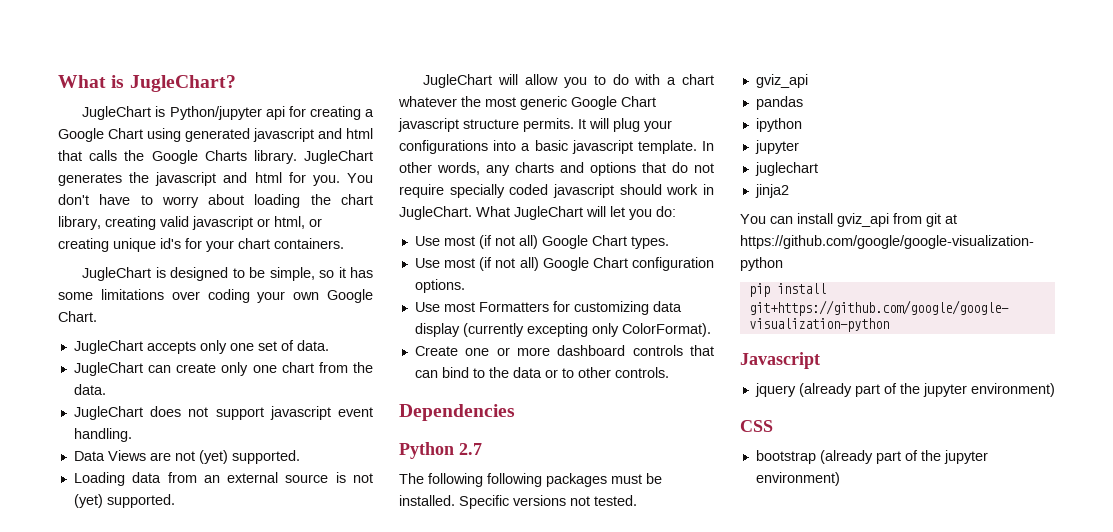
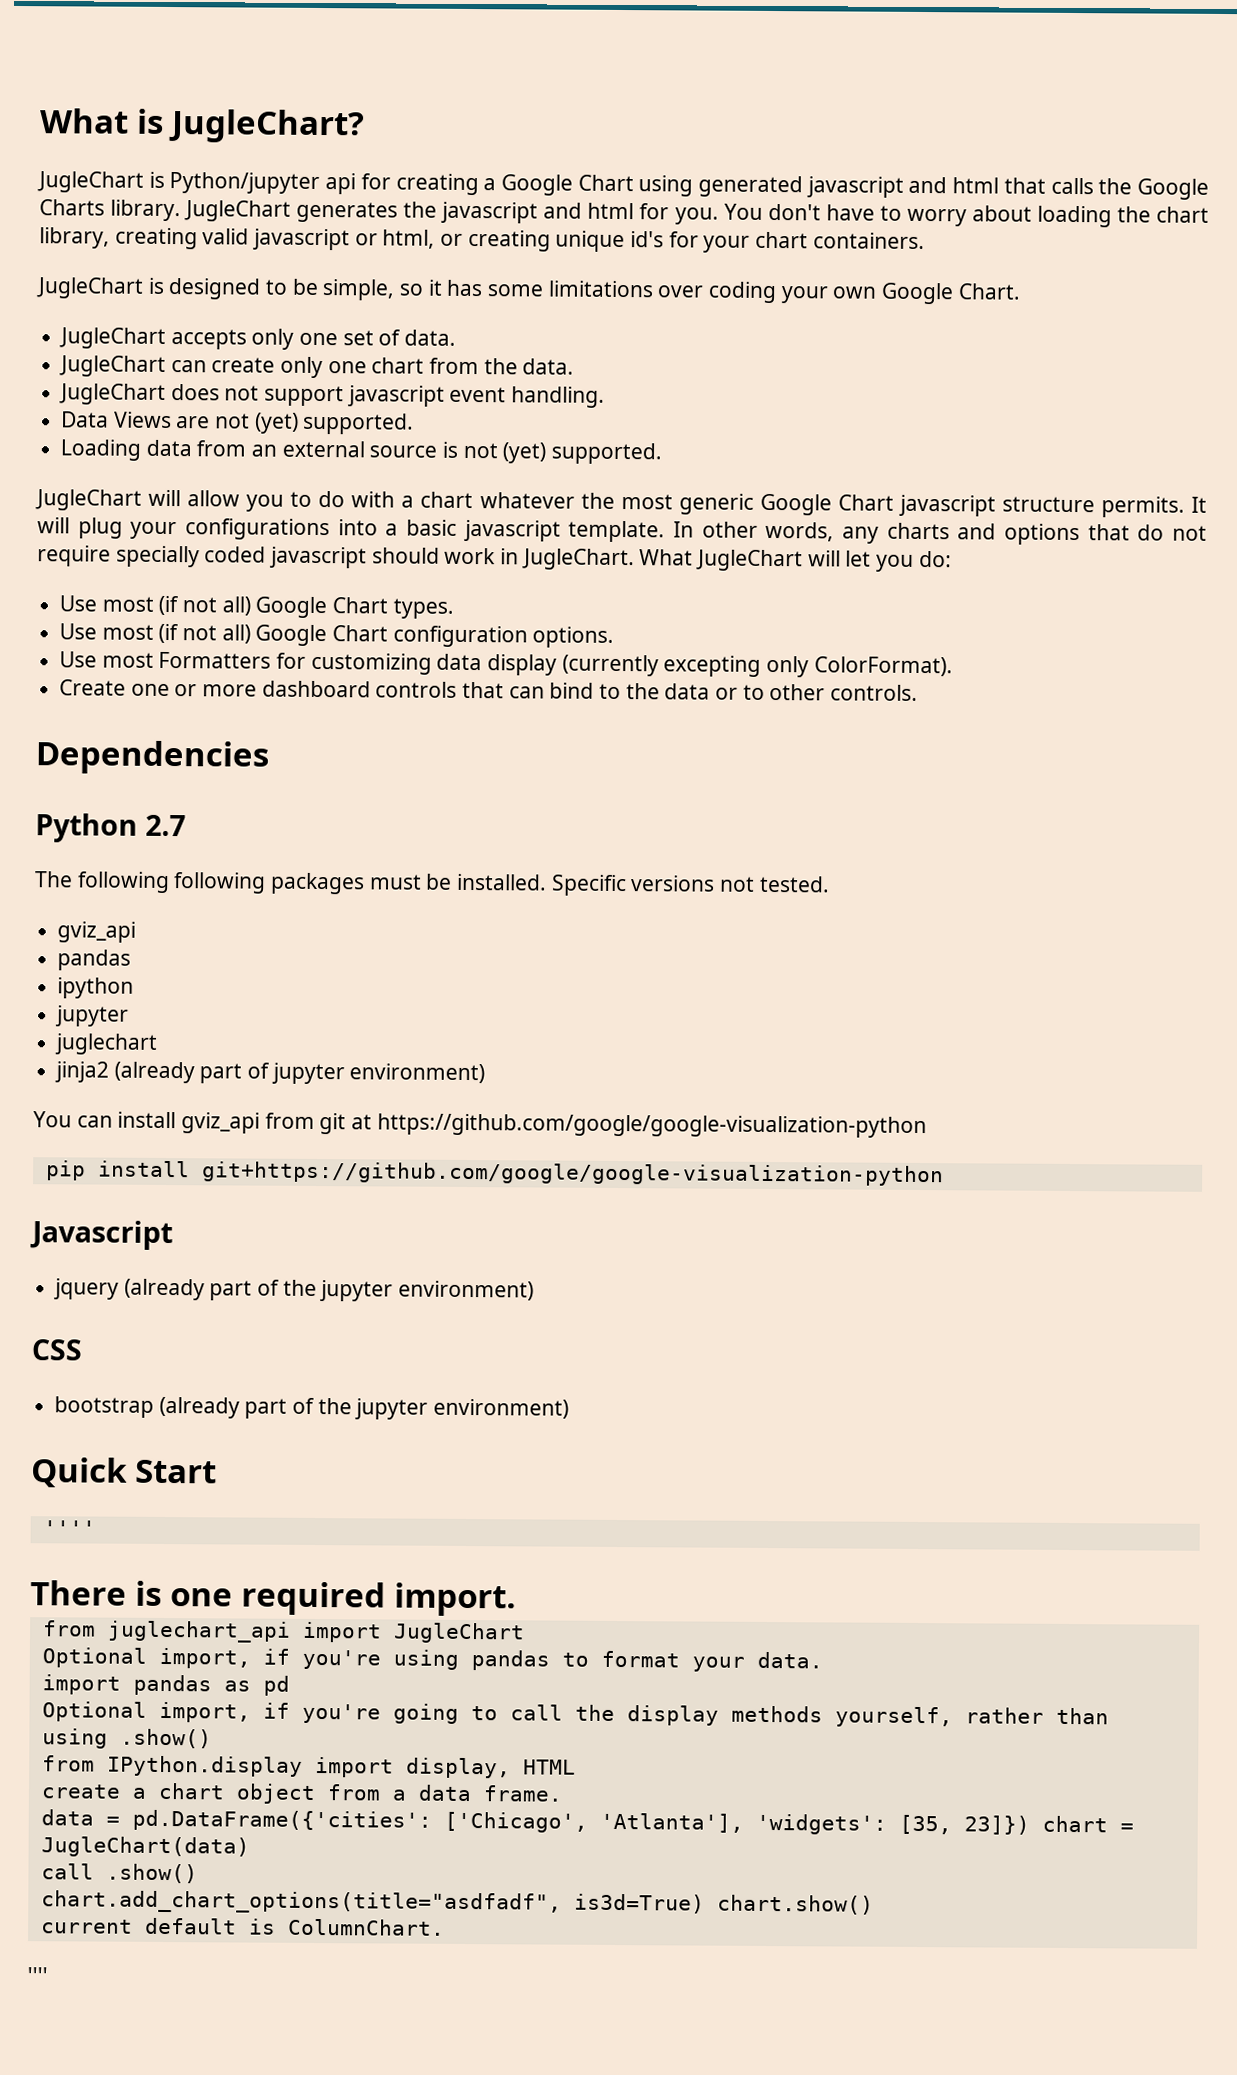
(789, 191) none -> [113,1061,486,1085] (already part of jupyter environment)
(840, 479) none -> [31,1457,217,1488] [42,1520,96,1536] [30,1580,516,1617] [42,1620,525,1644] [41,1647,823,1672] [41,1674,290,1696] [41,1701,1109,1728] [41,1728,212,1749] [41,1755,576,1779] [40,1782,563,1805] [40,1809,1134,1835] [40,1836,250,1858] [40,1863,198,1884] [40,1890,874,1915] [40,1917,445,1936] [27,1967,48,1984] // Quick Start // '''' // There is one required import. // from juglechart_api import JugleChart // Optional import, if you're using pandas to format your data. // import pandas as pd // Optional import, if you're going to call the display methods yourself, rather than using .show() // from IPython.display import display, HTML // create a chart object from a data frame. // data = pd.DataFrame({'cities': ['Chicago', 'Atlanta'], 'widgets': [35, 23]}) chart = JugleChart(data) // call .show() // chart.add_chart_options(title="asdfadf", is3d=True) chart.show() // current default is ColumnChart. // ''''

